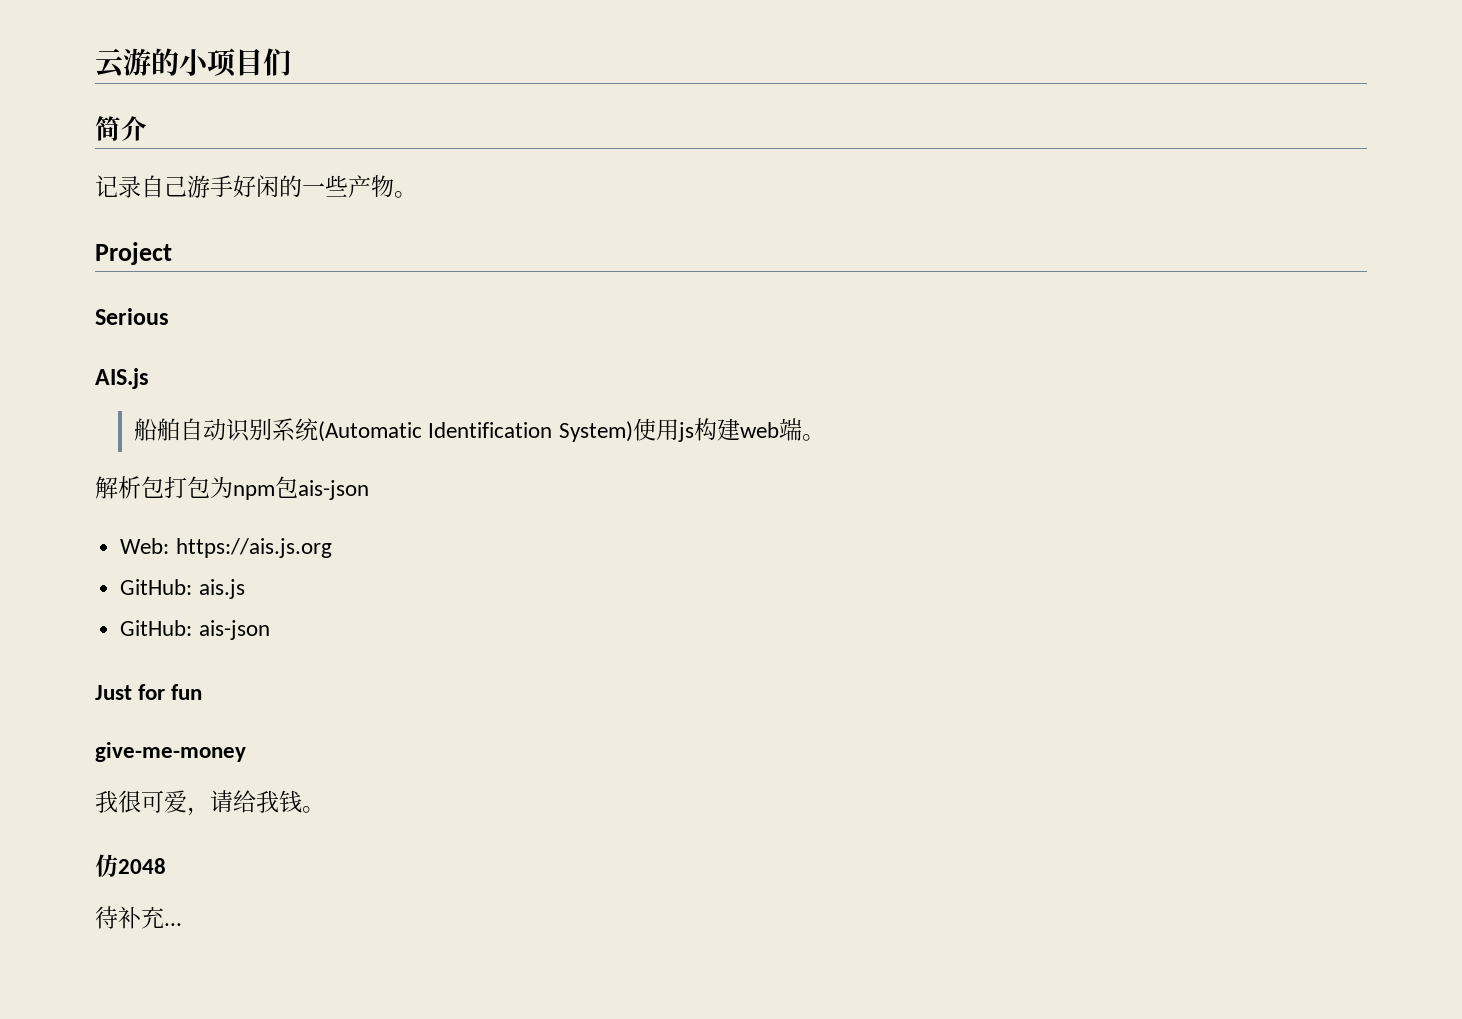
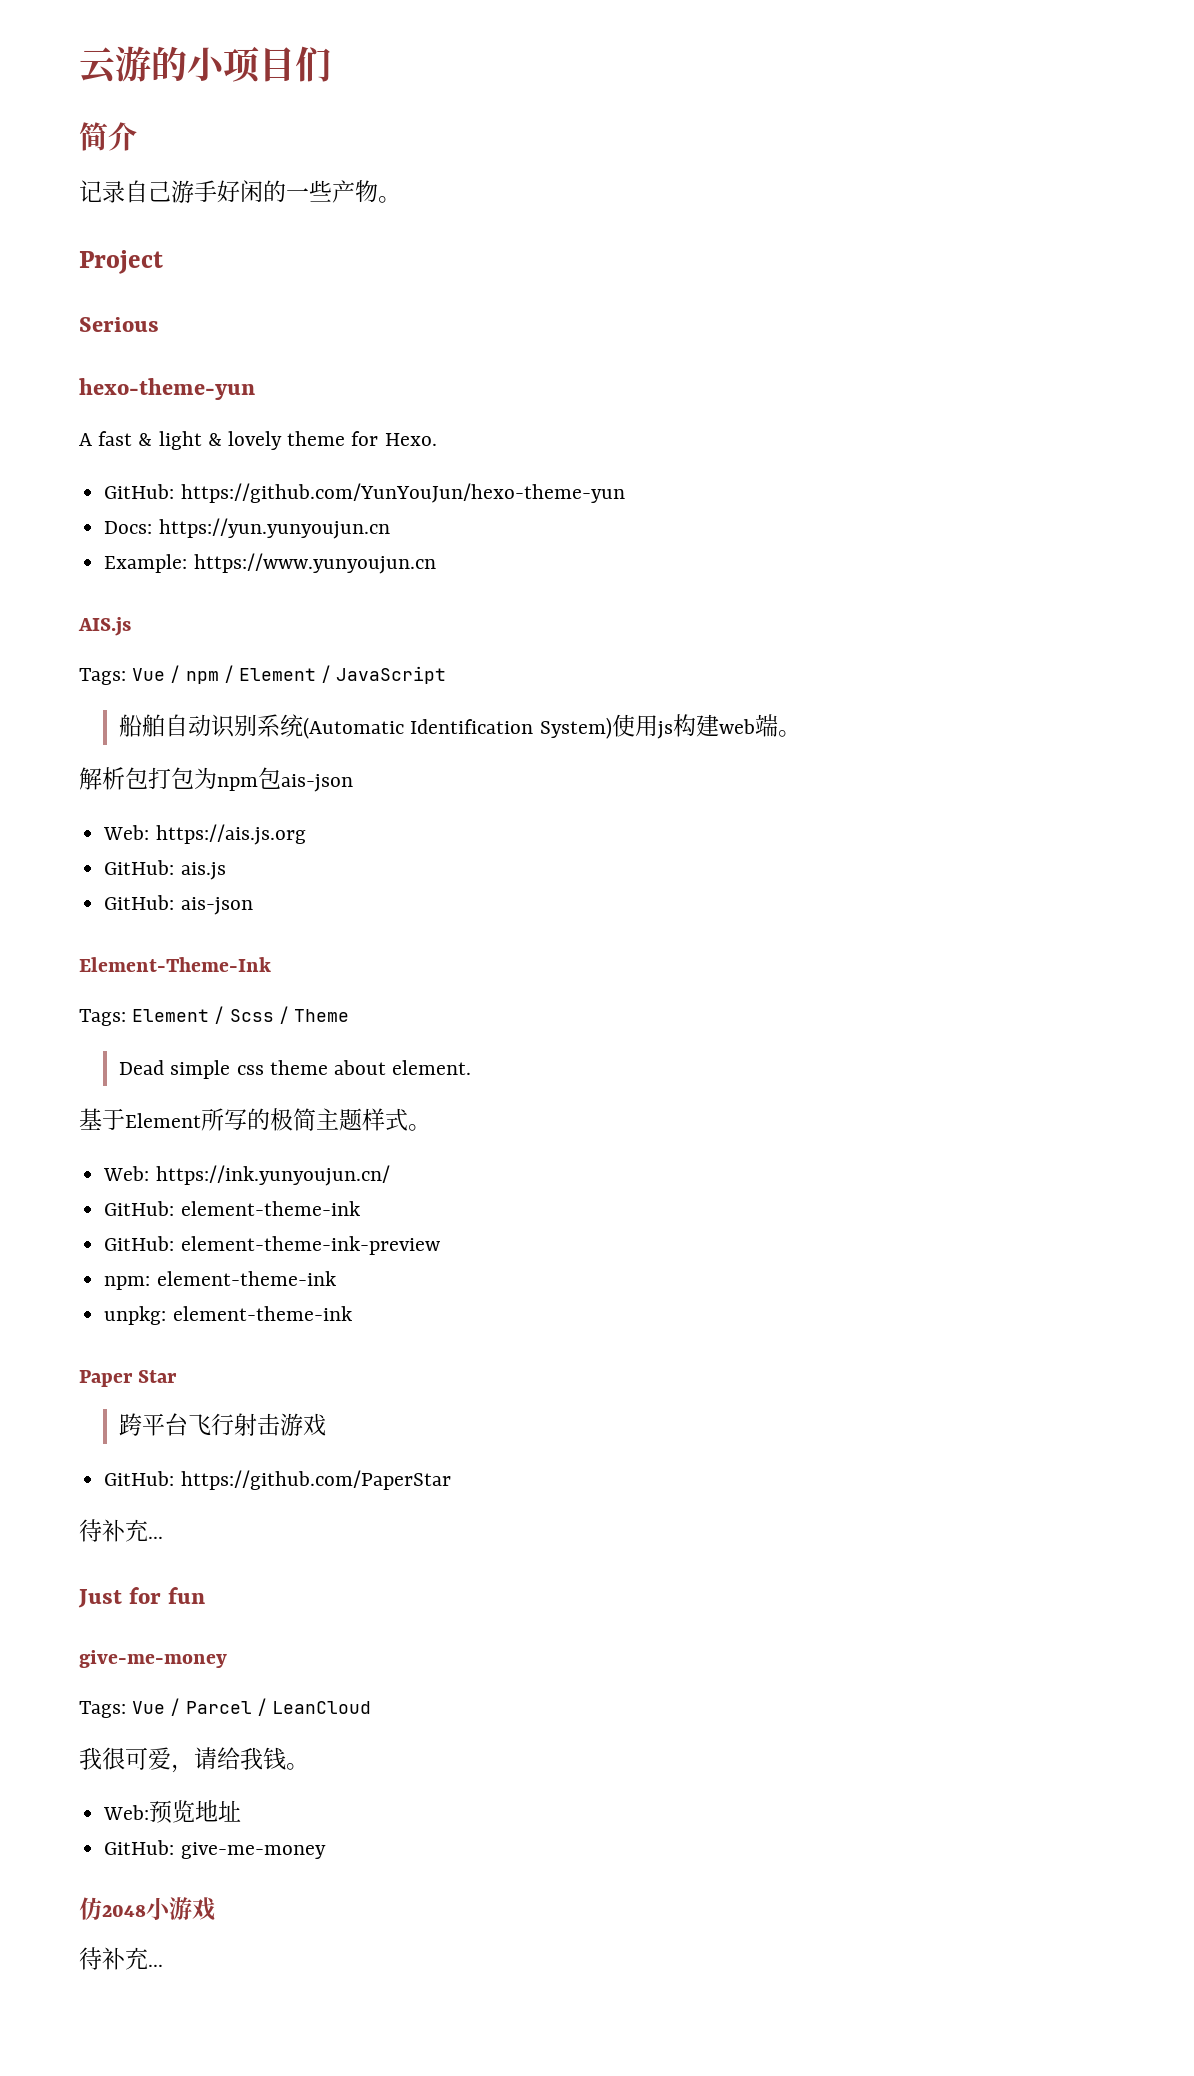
[95,368,149,389] AIS.js -> [79,378,255,400] [79,431,437,450] [104,483,625,503] [104,518,390,539] [104,553,436,574] [78,617,131,636] [79,665,447,685] hexo-theme-yun // A fast & light & lovely theme for Hexo. // GitHub: https://github.com/YunYouJun/hexo-theme-yun // Docs: https://yun.yunyoujun.cn // Example: https://www.yunyoujun.cn // AIS.js // Tags: Vue / npm / Element / JavaScript
[95,684,203,700] [95,742,246,762] Just for fun // give-me-money -> [79,957,271,972] [79,1006,350,1026] [119,1060,472,1079] [79,1108,431,1131] [103,1165,390,1186] [104,1201,360,1216] [104,1236,440,1255] [104,1271,336,1290] [104,1306,352,1325] [79,1370,178,1387] [119,1413,327,1436] [104,1470,451,1490] [79,1519,163,1542] [78,1587,206,1608] [79,1650,227,1668] [79,1698,372,1718] Element-Theme-Ink // Tags: Element / Scss / Theme // Dead simple css theme about element. // 基于Element所写的极简主题样式。 // Web: https://ink.yunyoujun.cn/ // GitHub: element-theme-ink // GitHub: element-theme-ink-preview // npm: element-theme-ink // unpkg: element-theme-ink // Paper Star // 跨平台飞行射击游戏 // GitHub: https://github.com/PaperStar // 待补充... // Just for fun // give-me-money // Tags: Vue / Parcel / LeanCloud
(325, 809) none -> [103,1800,242,1824] [104,1840,326,1859] // Web:预览地址 // GitHub: give-me-money
(166, 866) none -> [146,1897,215,1921] 小游戏

